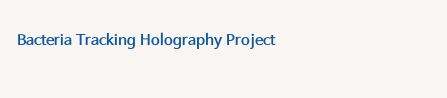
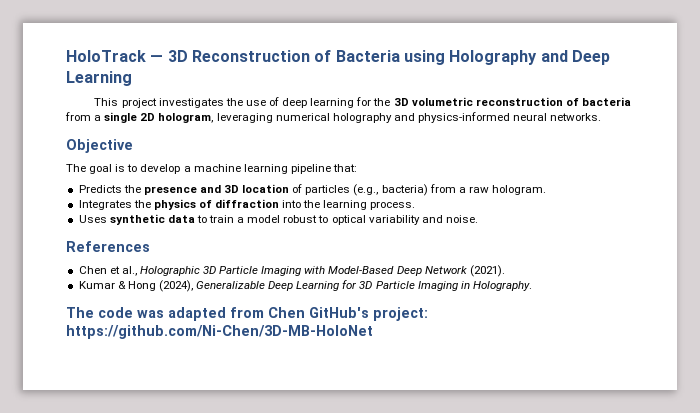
[17,32,276,50] Bacteria Tracking Holography Project -> [66,50,610,65] [66,71,132,86] [94,97,631,108] [65,112,602,123] [66,139,133,153] [66,164,357,174] [78,184,547,196] [78,199,416,210] [78,214,478,225] [66,241,150,252] [78,265,505,277] [78,280,532,292] [66,307,428,321] [66,325,373,339] HoloTrack — 3D Reconstruction of Bacteria using Holography and Deep Learning // This project investigates the use of deep learning for the 3D volumetric reconstruction of bacteria from a single 2D hologram, leveraging numerical holography and physics-informed neural networks. // Objective // The goal is to develop a machine learning pipeline that: // Predicts the presence and 3D location of particles (e.g., bacteria) from a raw hologram. // Integrates the physics of diffraction into the learning process. // Uses synthetic data to train a model robust to optical variability and noise. // References // Chen et al., Holographic 3D Particle Imaging with Model-Based Deep Network (2021). // Kumar & Hong (2024), Generalizable Deep Learning for 3D Particle Imaging in Holography. // The code was adapted from Chen GitHub's project: https://github.com/Ni-Chen/3D-MB-HoloNet

